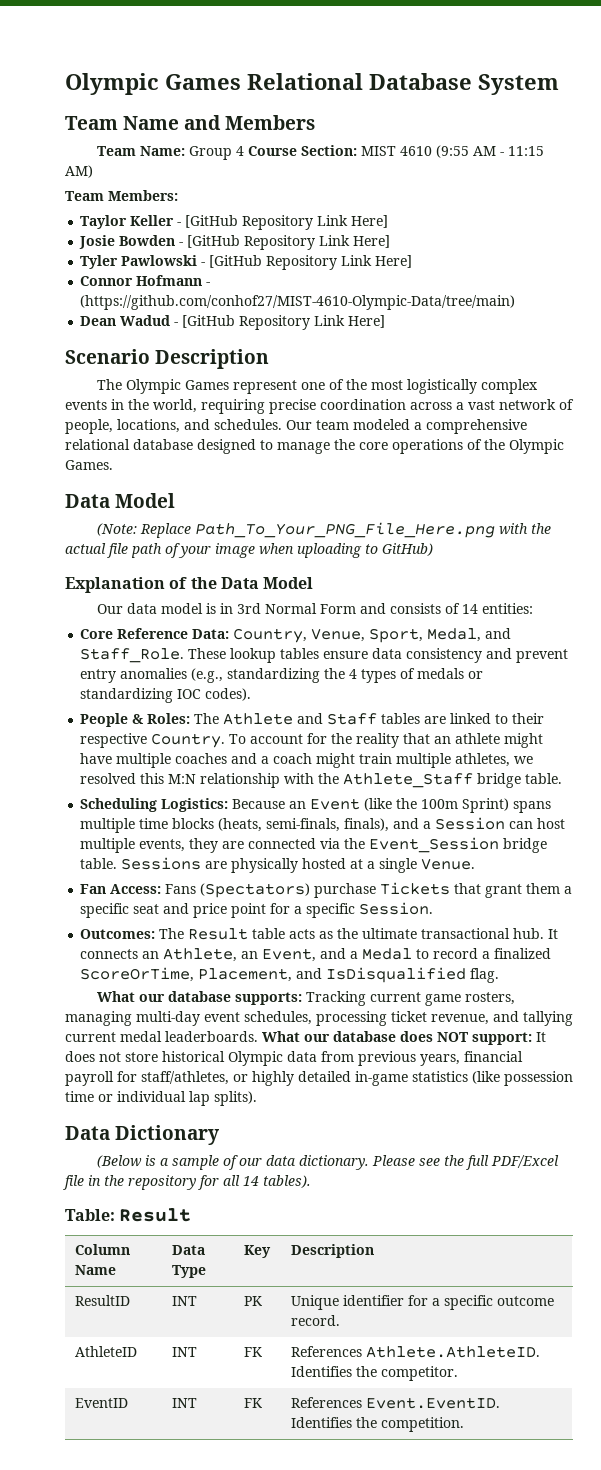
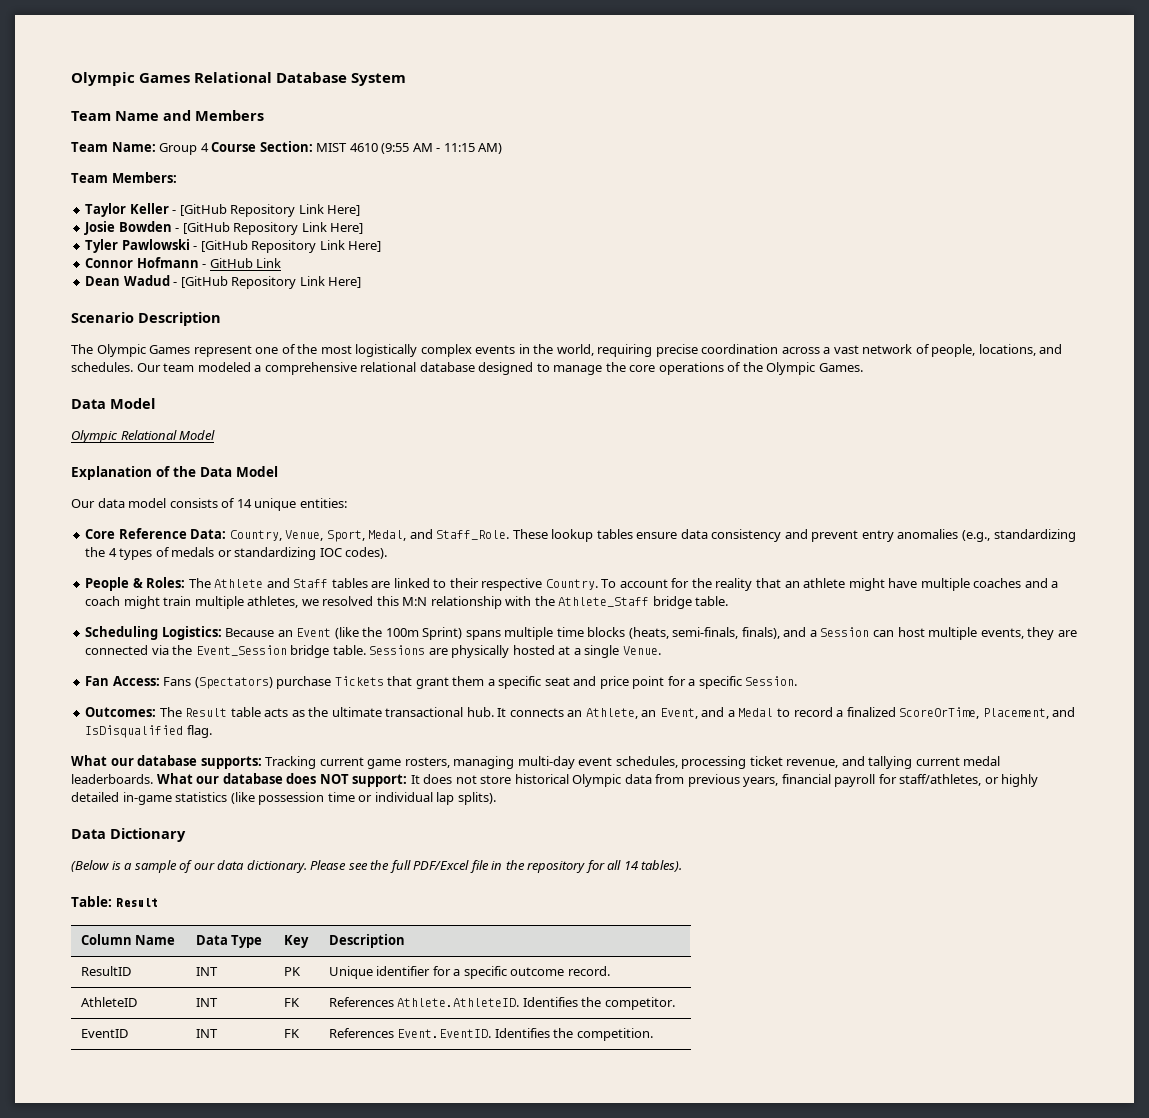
[80,295,516,310] (https://github.com/conhof27/MIST-4610-Olympic-Data/tree/main) -> [209,258,282,268] GitHub Link
[96,522,551,538] [65,543,433,558] (Note: Replace Path_To_Your_PNG_File_Here.png with the actual file path of your image when uploading to GitHub) -> [71,430,216,443] Olympic Relational Model
[205,603,386,614] is in 3rd Normal Form and -> (167, 503) none
(478, 609) none -> [254,498,297,511] unique

